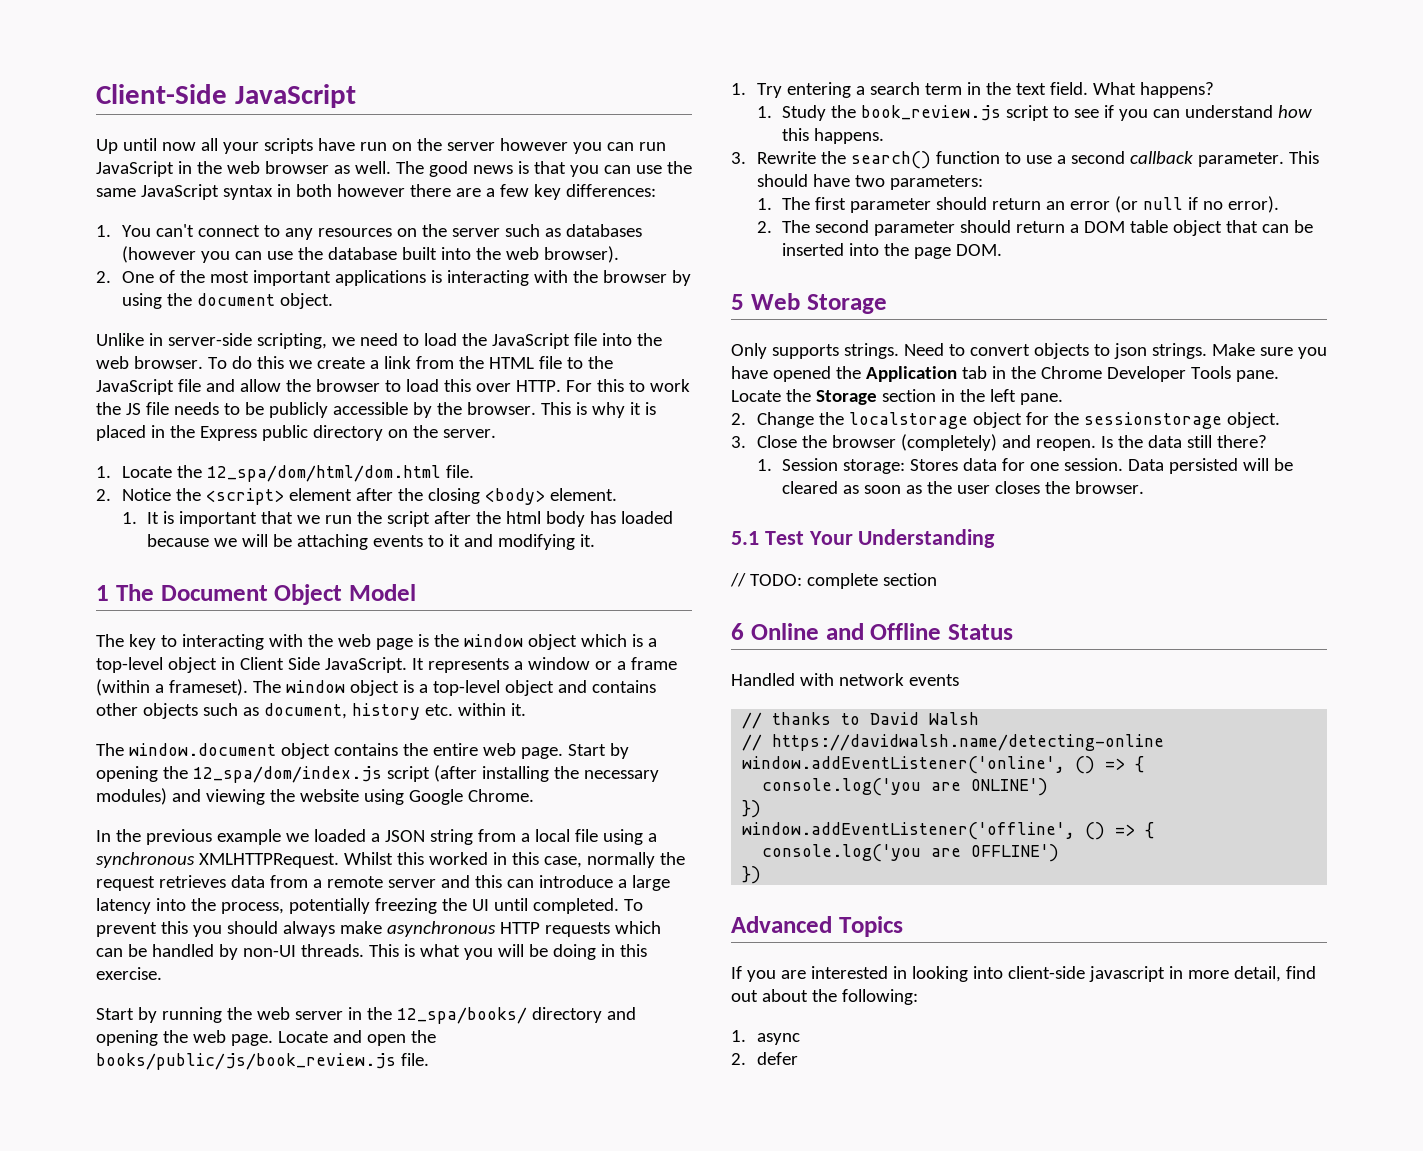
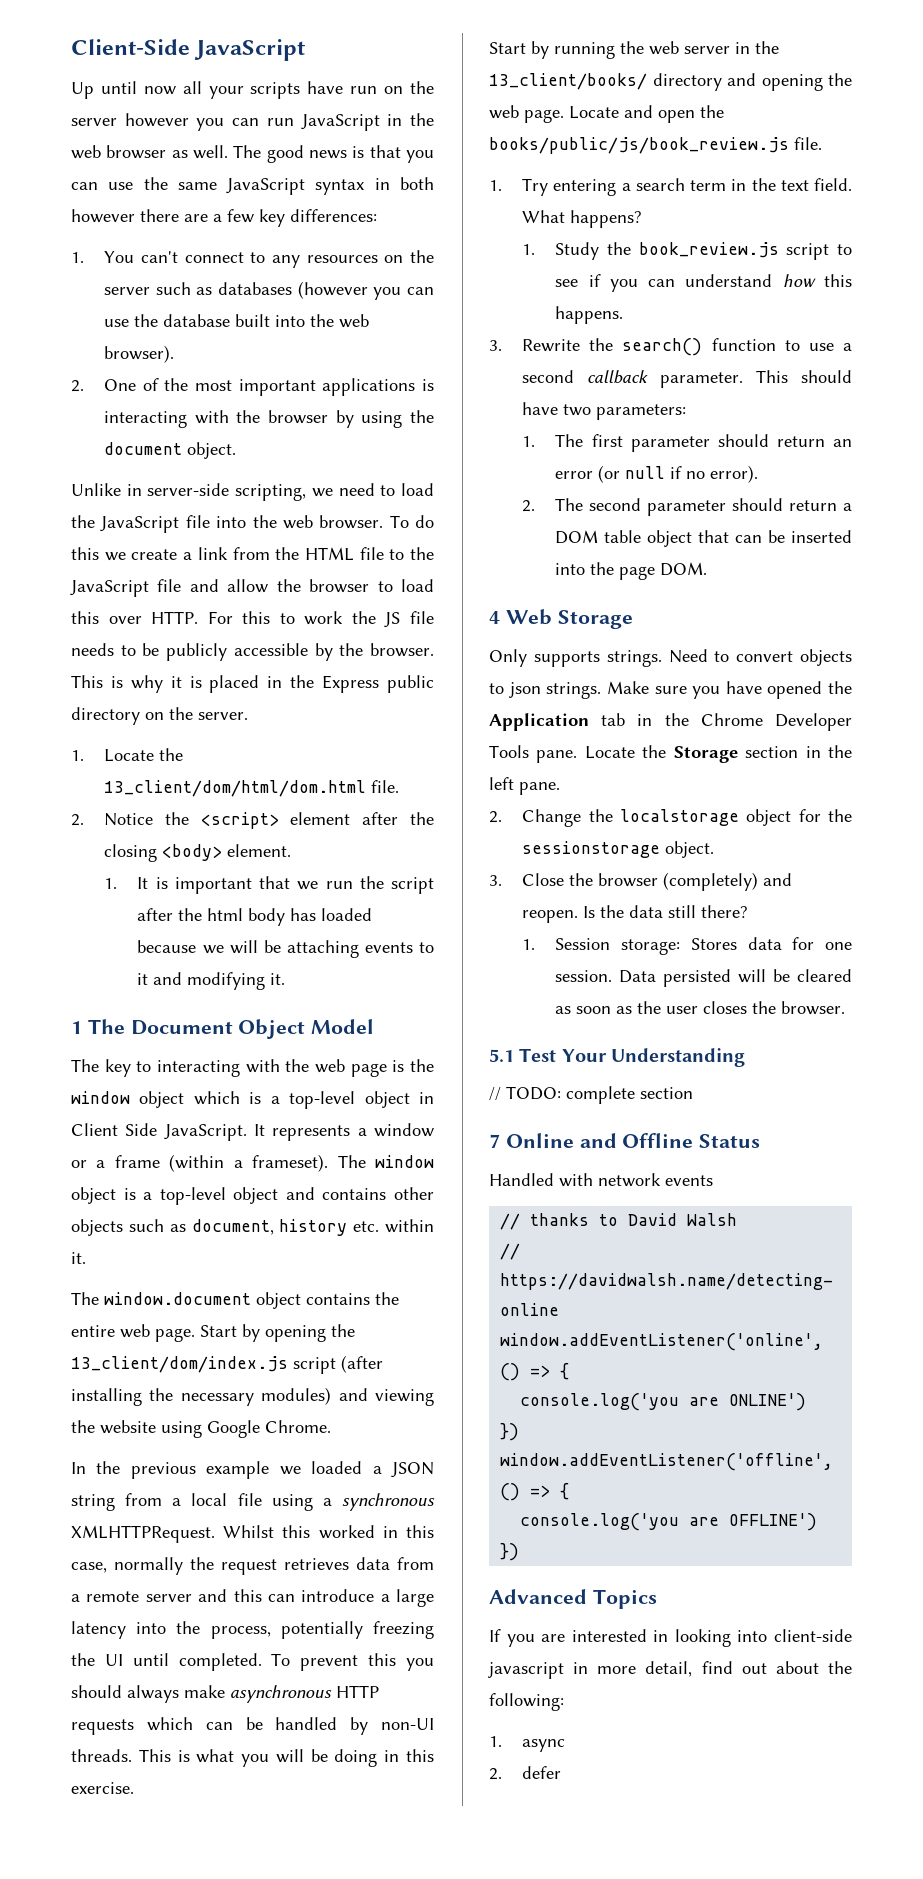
[206,465,441,482] 12_spa/dom/html/dom.html -> [104,780,367,797] 13_client/dom/html/dom.html
[192,766,382,783] 12_spa/dom/index.js -> [71,1356,288,1373] 13_client/dom/index.js
[396,1007,527,1024] 12_spa/books/ -> [489,73,647,90] 13_client/books/
[731,294,744,310] 5 -> [489,611,500,624] 4
[731,623,744,640] 6 -> [489,1134,500,1148] 7

